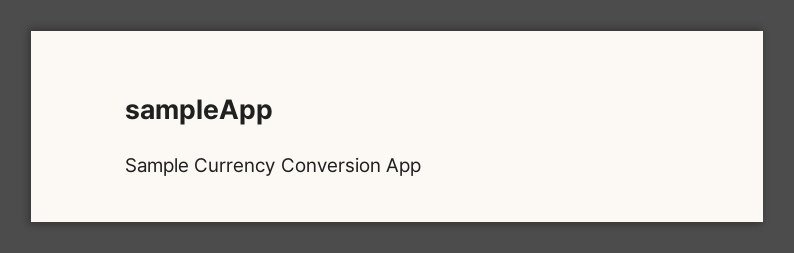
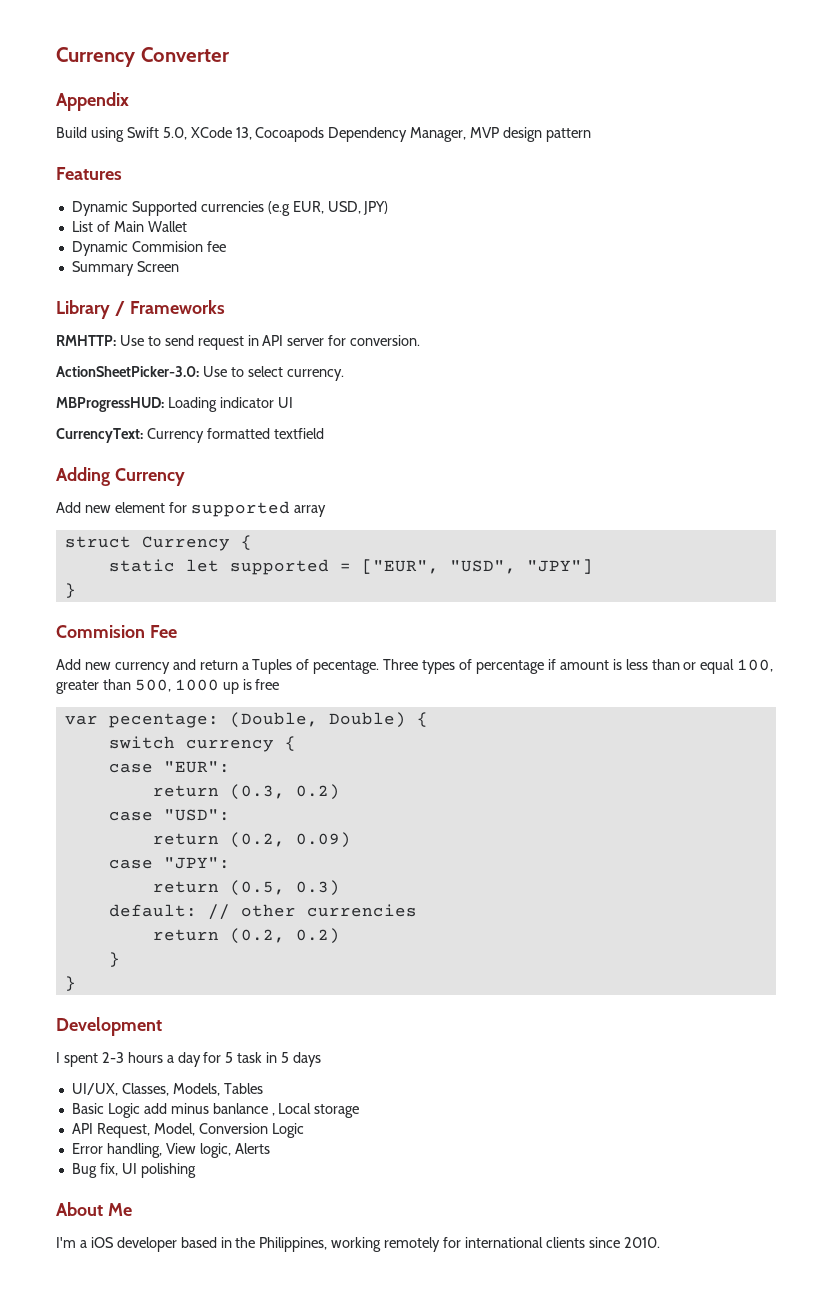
[125,99,273,125] [125,157,421,176] sampleApp // Sample Currency Conversion App -> [56,47,230,67] [56,92,129,111] [56,127,592,142] [56,167,122,180] [71,201,389,216] [71,221,187,232] [71,241,226,256] [71,261,179,276] [56,300,225,319] [56,335,421,350] [56,366,344,381] [56,397,293,412] [56,428,324,443] [56,467,185,486] [56,501,326,517] [64,535,252,551] [108,559,593,575] [64,583,76,598] [56,625,177,638] [56,659,774,674] [56,679,280,694] [64,712,428,728] [108,736,296,752] [108,761,230,773] [152,784,340,800] [108,809,230,821] [152,832,351,848] [108,857,230,869] [152,880,340,896] [108,904,417,920] [152,928,340,944] [108,952,120,967] [64,976,76,991] [56,1017,162,1036] [56,1052,322,1067] [71,1083,263,1096] [71,1103,360,1118] [71,1123,304,1138] [71,1143,270,1158] [71,1163,196,1178] [56,1202,132,1216] [56,1237,660,1252] Currency Converter // Appendix // Build using Swift 5.0, XCode 13, Cocoapods Dependency Manager, MVP design pattern // Features // Dynamic Supported currencies (e.g EUR, USD, JPY) // List of Main Wallet // Dynamic Commision fee // Summary Screen // Library / Frameworks // RMHTTP: Use to send request in API server for conversion. // ActionSheetPicker-3.0: Use to select currency. // MBProgressHUD: Loading indicator UI // CurrencyText: Currency formatted textfield // Adding Currency // Add new element for supported array // struct Currency { // static let supported = ["EUR", "USD", "JPY"] // } // Commision Fee // Add new currency and return a Tuples of pecentage. Three types of percentage if amount is less than or equal 100, greater than 500, 1000 up is free // var pecentage: (Double, Double) { // switch currency { // case "EUR": // return (0.3, 0.2) // case "USD": // return (0.2, 0.09) // case "JPY": // return (0.5, 0.3) // default: // other currencies // return (0.2, 0.2) // } // } // Development // I spent 2-3 hours a day for 5 task in 5 days // UI/UX, Classes, Models, Tables // Basic Logic add minus banlance , Local storage // API Request, Model, Conversion Logic // Error handling, View logic, Alerts // Bug fix, UI polishing // About Me // I'm a iOS developer based in the Philippines, working remotely for international clients since 2010.

